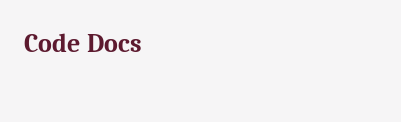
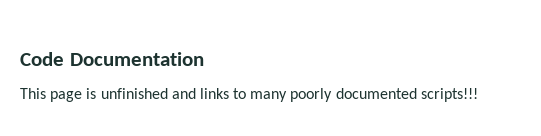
[86,34,142,52] Docs -> [69,52,204,66] [20,88,478,102] Documentation // This page is unfinished and links to many poorly documented scripts!!!

